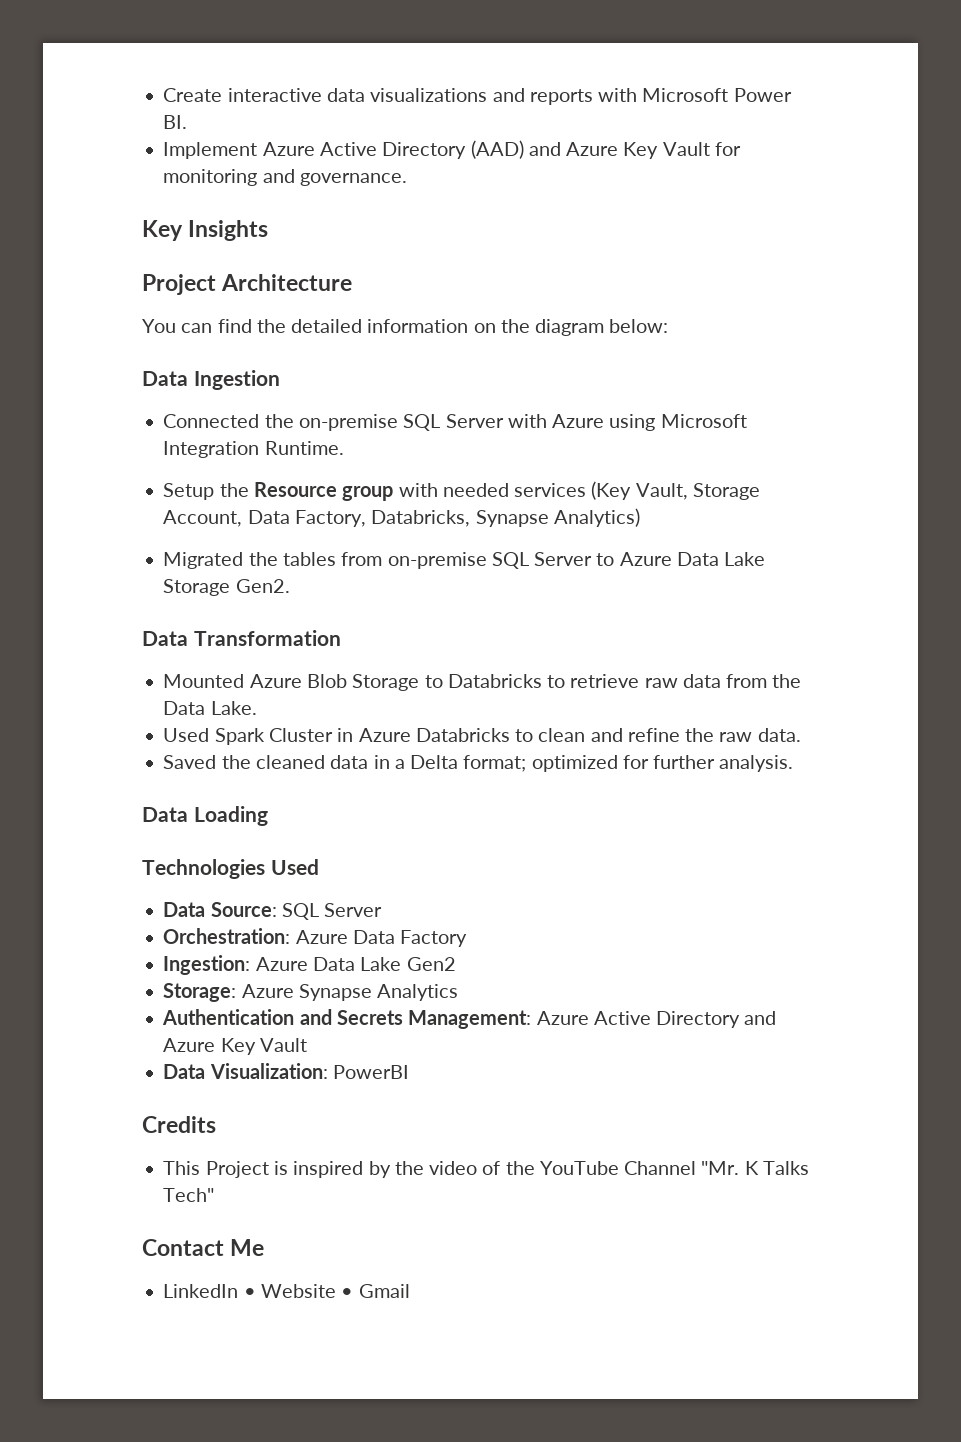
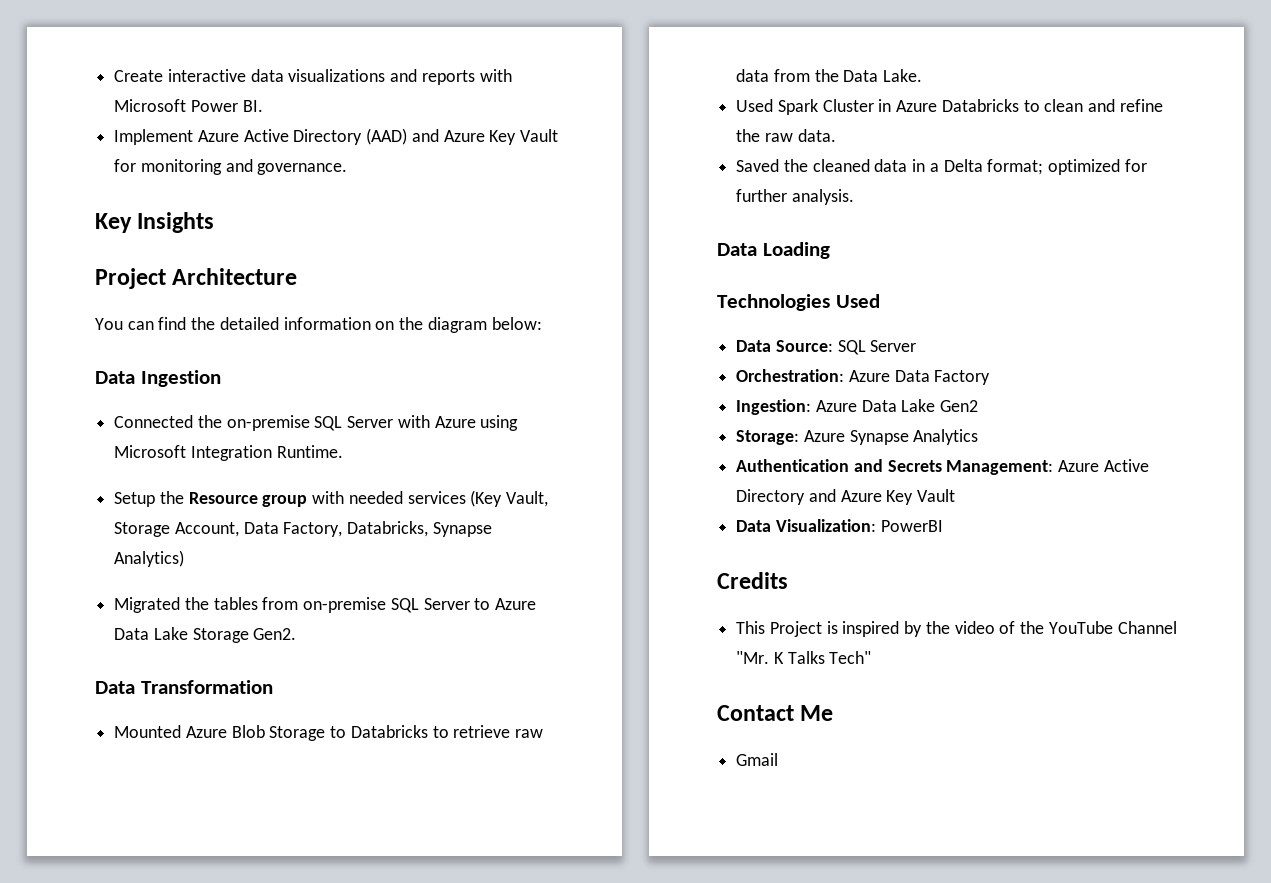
[163,1284,354,1298] LinkedIn • Website • -> (834, 713) none

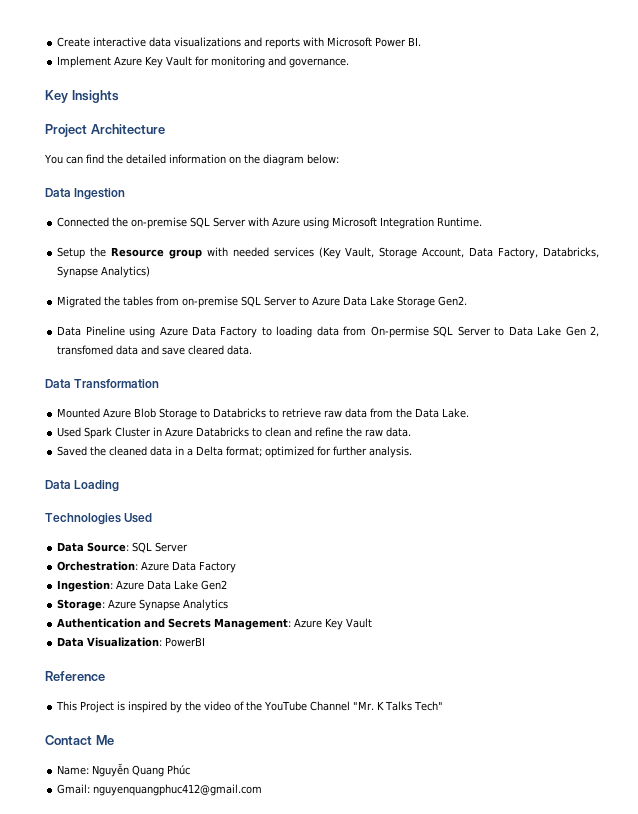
[243,128,485,145] Active Directory (AAD) and Azure -> (143, 61) none
(297, 634) none -> [57,326,599,338] [57,345,253,355] // Data Pineline using Azure Data Factory to loading data from On-permise SQL Server to Data Lake Gen 2, transfomed data and save cleared data.
[1103,459,1149,472] [736,489,882,505] Active Directory and Azure -> (323, 623) none
[717,572,788,589] Credits -> [45,671,105,681] Reference
[736,753,779,766] Gmail -> [57,763,191,777] [57,784,263,796] Name: Nguyễn Quang Phúc // Gmail: nguyenquangphuc412@gmail.com

